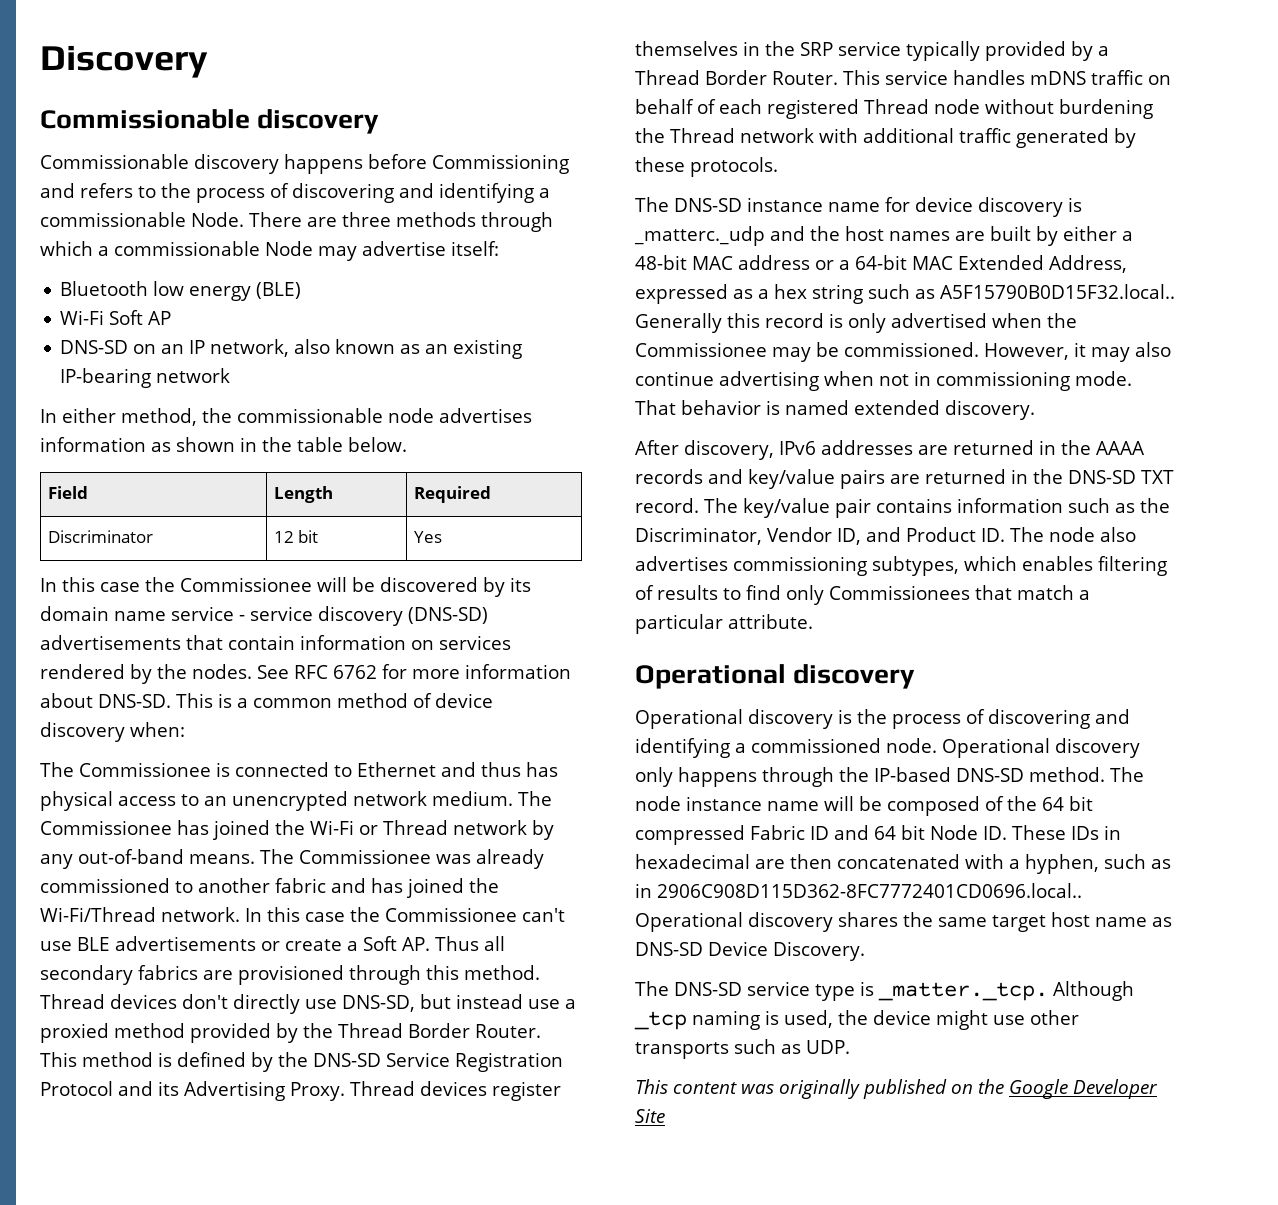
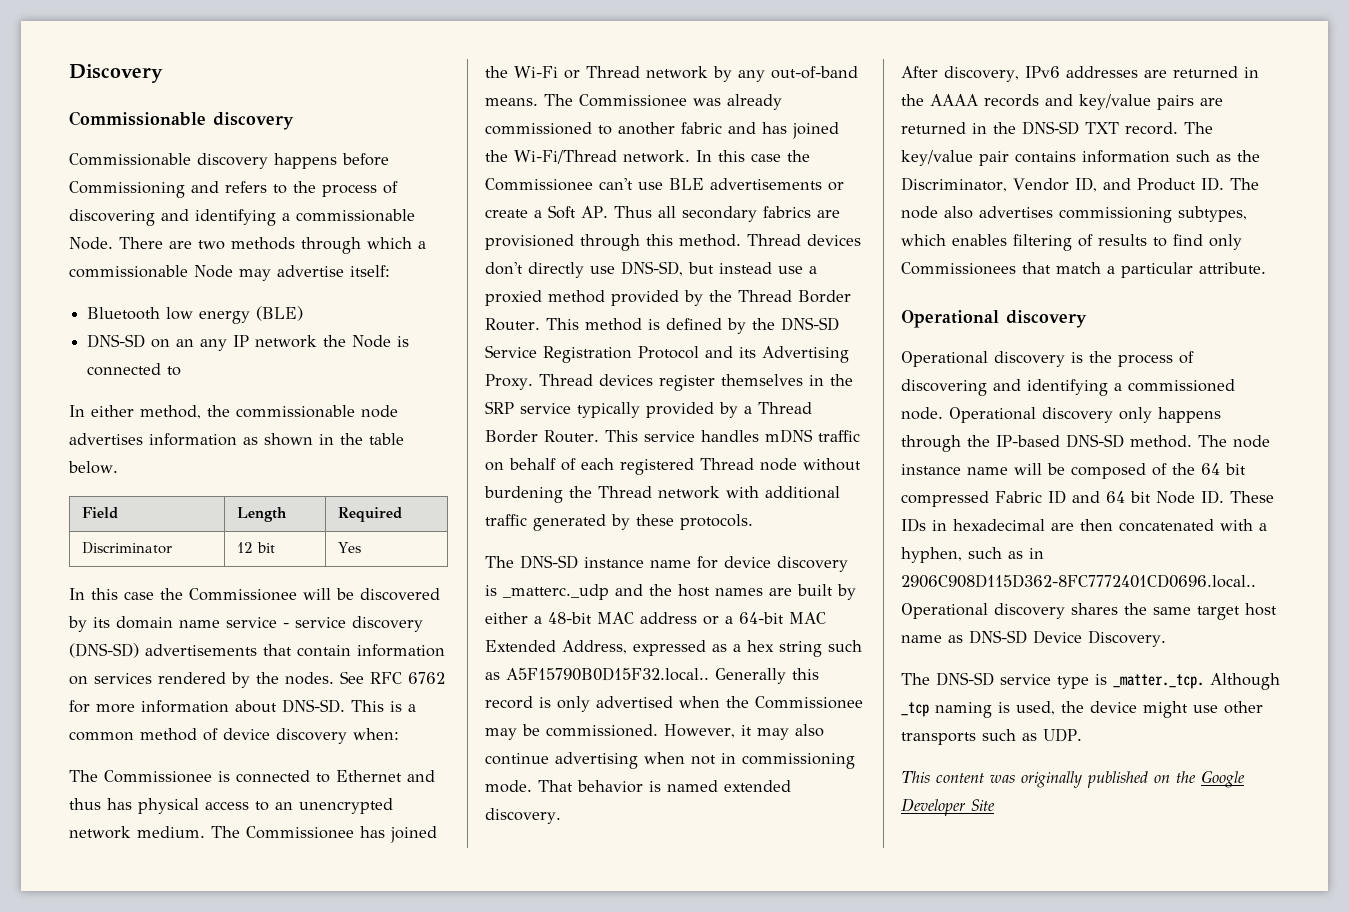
[342,212,391,227] three -> [198,240,225,250] two
[60,310,172,325] // Wi-Fi Soft AP -> (304, 313) none
[189,339,523,359] [60,368,231,388] IP network, also known as an existing IP-bearing network -> [200,335,410,351] [87,363,182,376] any IP network the Node is connected to

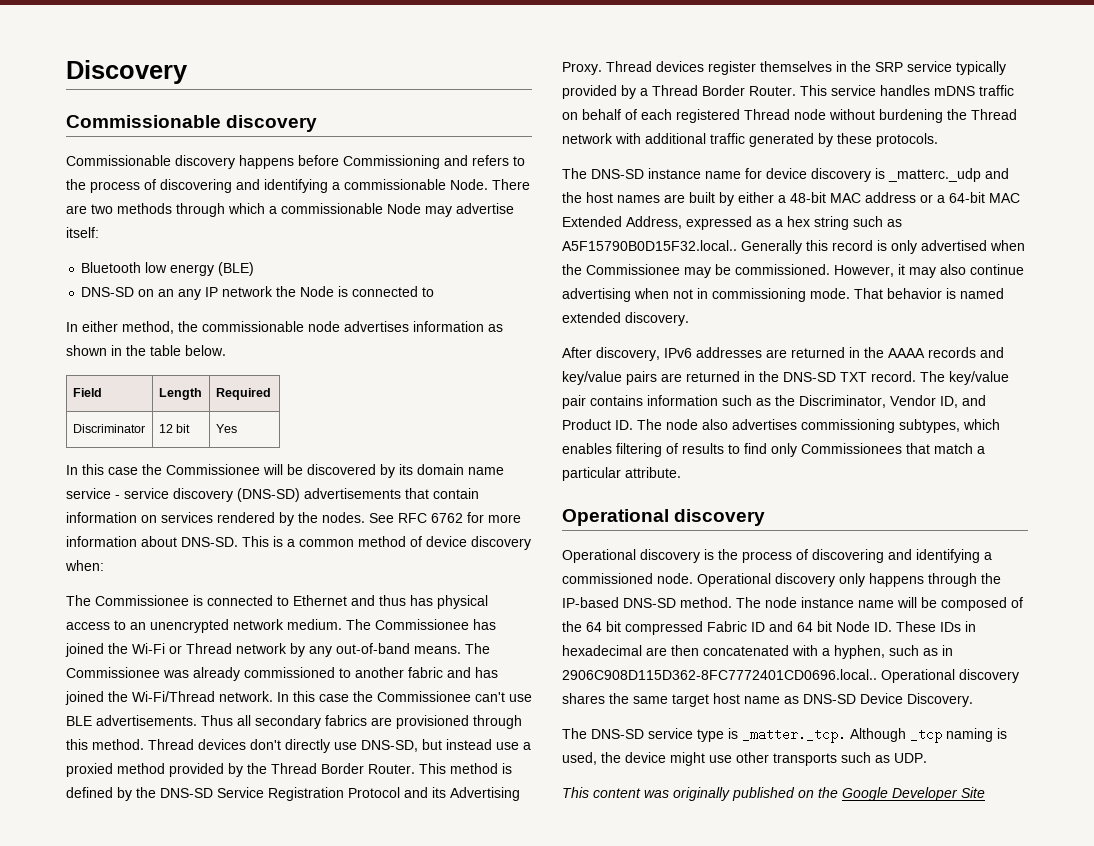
[710,178,844,191] [485,205,608,219] advertisements or create a Soft AP. -> [96,715,197,726] advertisements.

